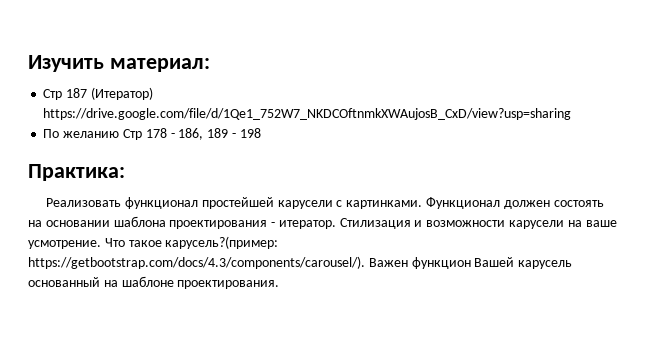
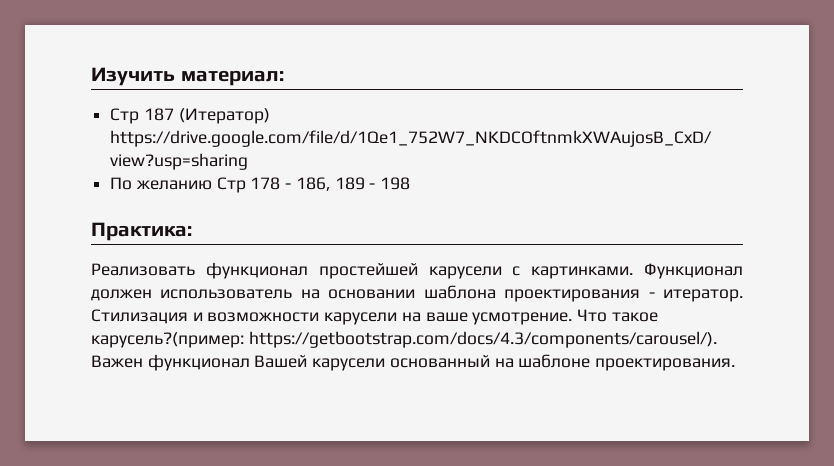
[553,200,604,207] состоять -> [160,289,293,299] использователь
[411,257,573,269] функцион Вашей карусель -> [147,354,386,371] функционал Вашей карусели

